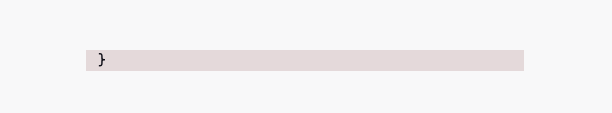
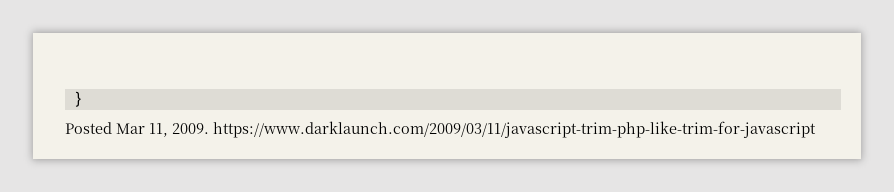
(108, 60) none -> [65,121,816,138] // Posted Mar 11, 2009. https://www.darklaunch.com/2009/03/11/javascript-trim-php-like-trim-for-javascript

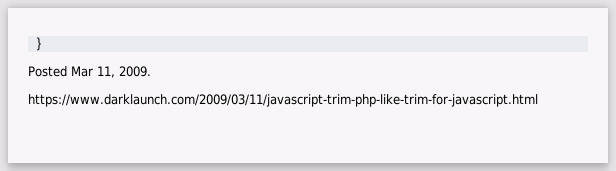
[213,121,816,138] https://www.darklaunch.com/2009/03/11/javascript-trim-php-like-trim-for-javascript -> [28,94,538,107] // https://www.darklaunch.com/2009/03/11/javascript-trim-php-like-trim-for-javascript.html

